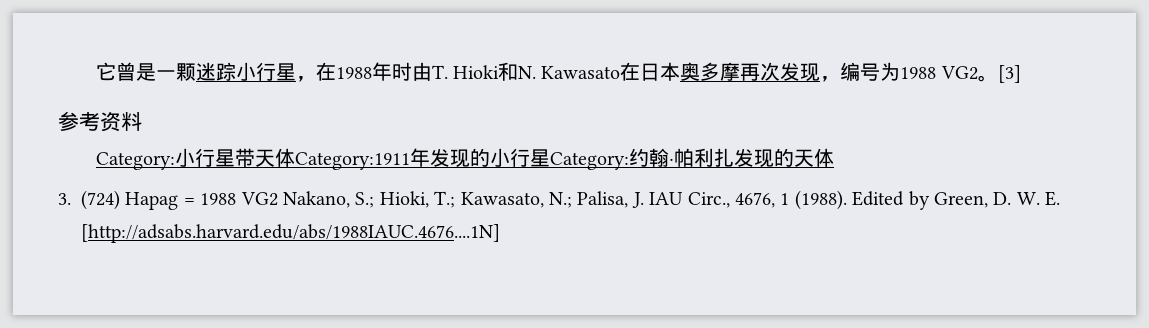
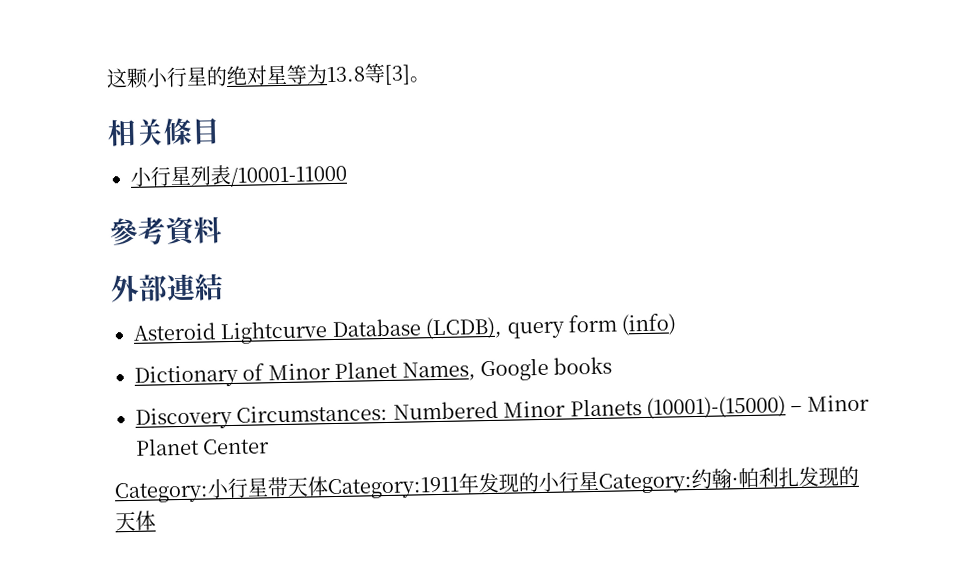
[95,62,1021,83] [58,111,142,132] 它曾是一颗迷踪小行星，在1988年时由T. Hioki和N. Kawasato在日本奥多摩再次发现，编号为1988 VG2。[3] // 参考资料 -> [106,62,431,89] [107,117,221,147] [130,164,348,187] [109,216,223,247] [110,273,224,303] [133,313,677,345] [134,356,613,388] [135,394,870,430] [135,437,271,456] 这颗小行星的绝对星等为13.8等[3]。 // 相关條目 // 小行星列表/10001-11000 // 參考資料 // 外部連結 // Asteroid Lightcurve Database (LCDB), query form (info) // Dictionary of Minor Planet Names, Google books // Discovery Circumstances: Numbered Minor Planets (10001)-(15000) – Minor Planet Center
[58,190,1061,210] [81,224,500,243] // 3. (724) Hapag = 1988 VG2 Nakano, S.; Hioki, T.; Kawasato, N.; Palisa, J. IAU Circ., 4676, 1 (1988). Edited by Green, D. W. E. [http://adsabs.harvard.edu/abs/1988IAUC.4676....1N] -> (156, 520) none

